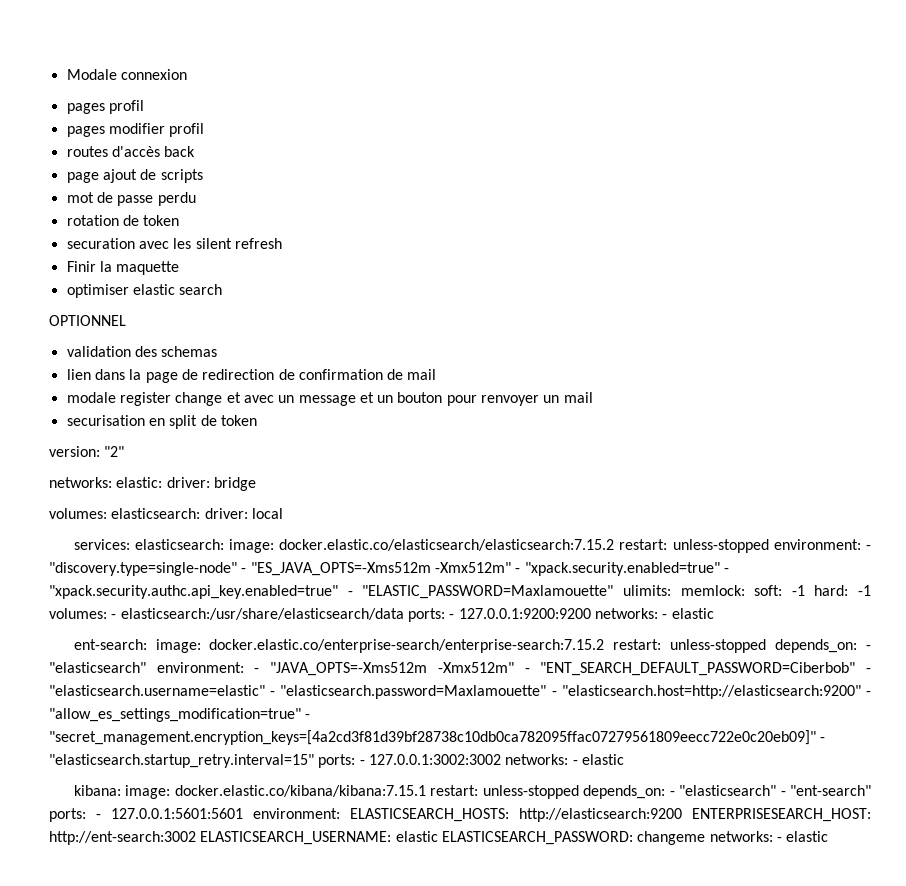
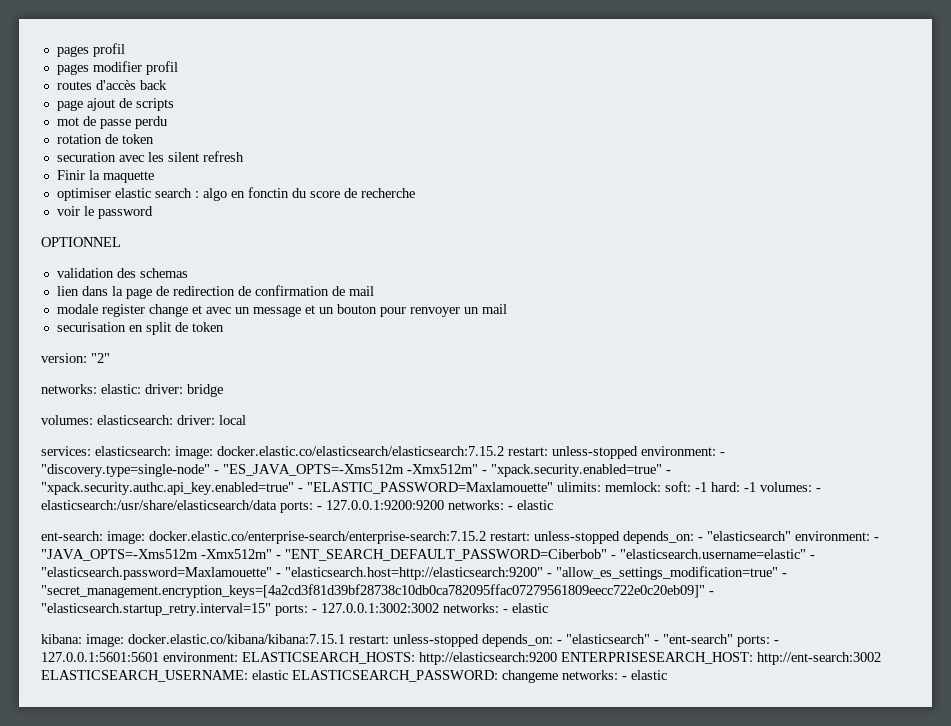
[66,69,187,80] Modale connexion // -> (56, 51) none
(223, 289) none -> [194,187,415,201] [56,206,153,219] : algo en fonctin du score de recherche // voir le password

